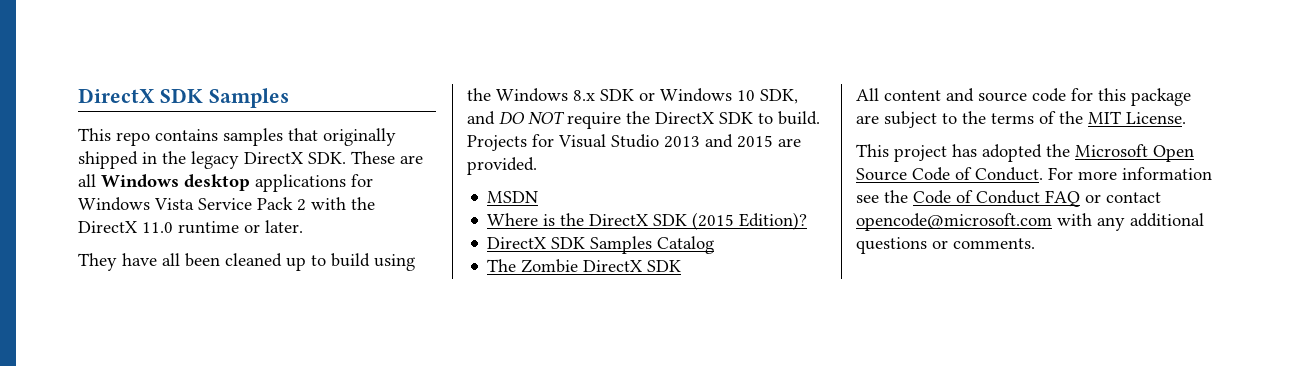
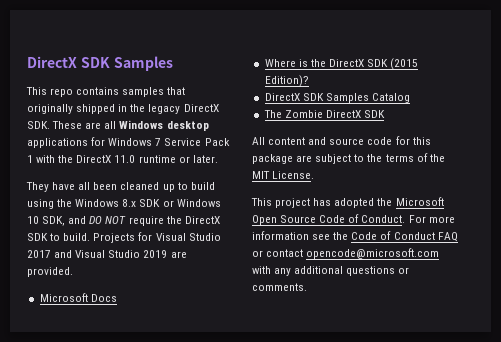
[154,198,194,210] Vista -> [155,138,162,146] 7
[297,199,306,211] 2 -> [27,155,33,163] 1
[664,134,773,148] 2013 and 2015 -> [27,250,168,258] 2017 and Visual Studio 2019
[487,191,539,203] MSDN -> [39,293,117,302] Microsoft Docs

